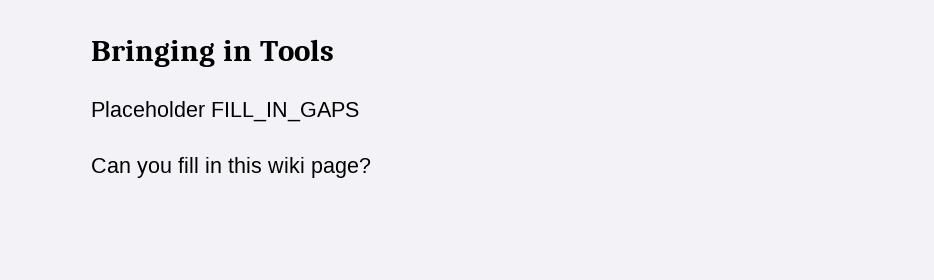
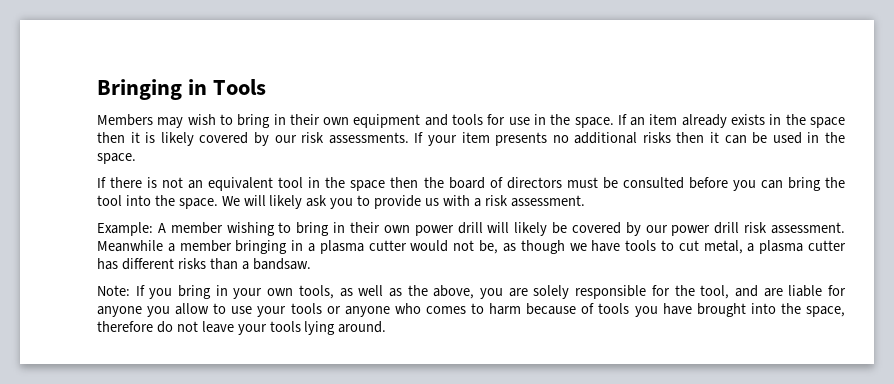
[91,101,359,122] [91,157,371,178] Placeholder FILL_IN_GAPS // Can you fill in this wiki page? -> [97,114,846,128] [97,132,846,146] [97,153,136,164] [97,177,845,191] [97,195,585,209] [97,222,846,236] [97,240,847,254] [97,258,311,270] [97,285,846,299] [97,303,845,317] [97,321,387,335] Members may wish to bring in their own equipment and tools for use in the space. If an item already exists in the space then it is likely covered by our risk assessments. If your item presents no additional risks then it can be used in the space. // If there is not an equivalent tool in the space then the board of directors must be consulted before you can bring the tool into the space. We will likely ask you to provide us with a risk assessment. // Example: A member wishing to bring in their own power drill will likely be covered by our power drill risk assessment. Meanwhile a member bringing in a plasma cutter would not be, as though we have tools to cut metal, a plasma cutter has different risks than a bandsaw. // Note: If you bring in your own tools, as well as the above, you are solely responsible for the tool, and are liable for anyone you allow to use your tools or anyone who comes to harm because of tools you have brought into the space, therefore do not leave your tools lying around.

